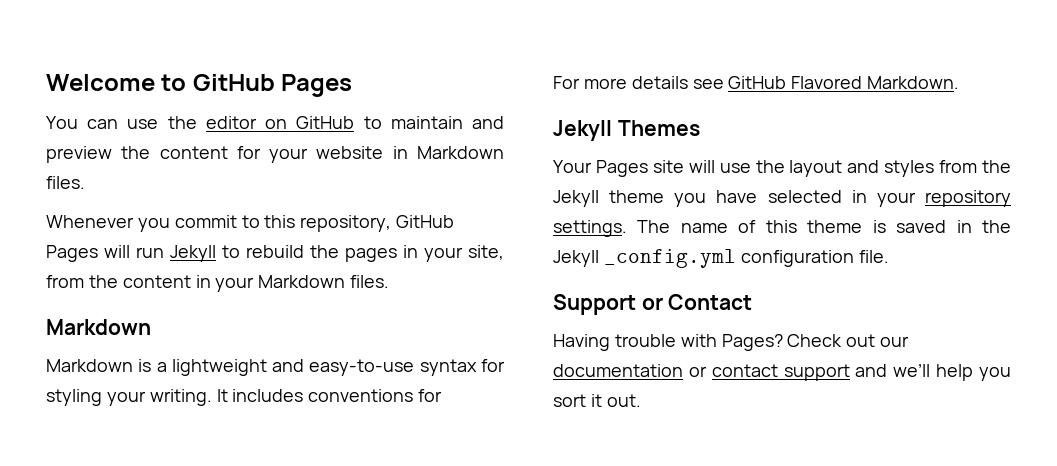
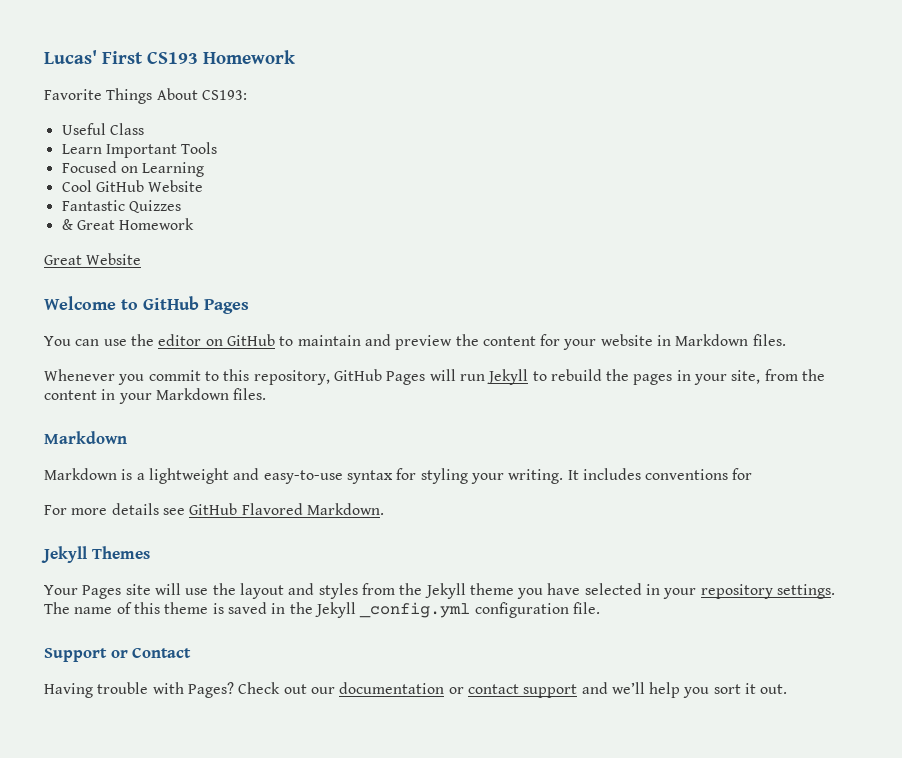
(46, 82) none -> [44,50,295,64] [44,88,247,104] [61,123,144,135] [61,142,218,158] [61,161,205,177] [61,180,204,192] [61,200,181,213] [61,218,195,230] [44,253,142,265] Lucas' First CS193 Homework // Favorite Things About CS193: // Useful Class // Learn Important Tools // Focused on Learning // Cool GitHub Website // Fantastic Quizzes // & Great Homework // Great Website //

